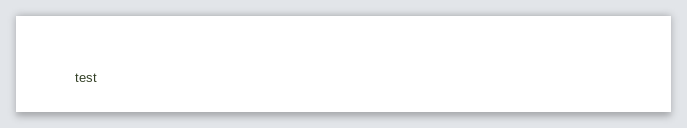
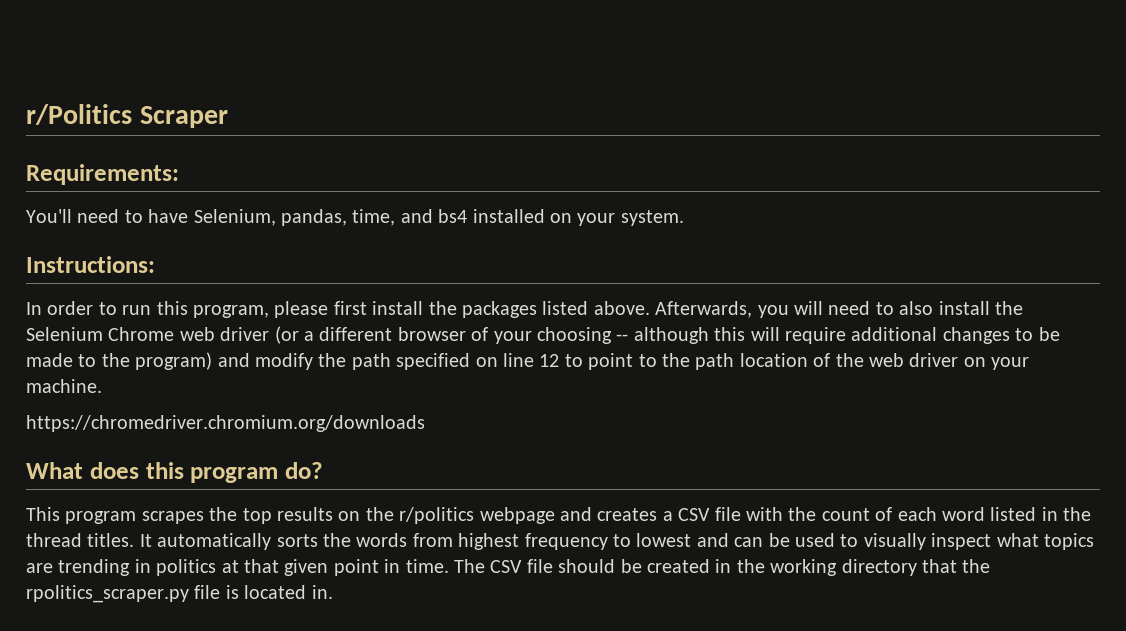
[75,73,97,82] test -> [26,104,228,128] [26,164,179,185] [26,209,684,226] [26,256,155,273] [26,301,1023,318] [26,326,1060,344] [26,352,1030,370] [26,379,102,393] [26,415,425,432] [26,462,323,483] [26,507,1092,524] [26,533,1094,550] [26,559,991,576] [26,585,333,603] r/Politics Scraper // Requirements: // You'll need to have Selenium, pandas, time, and bs4 installed on your system. // Instructions: // In order to run this program, please first install the packages listed above. Afterwards, you will need to also install the Selenium Chrome web driver (or a different browser of your choosing -- although this will require additional changes to be made to the program) and modify the path specified on line 12 to point to the path location of the web driver on your machine. // https://chromedriver.chromium.org/downloads // What does this program do? // This program scrapes the top results on the r/politics webpage and creates a CSV file with the count of each word listed in the thread titles. It automatically sorts the words from highest frequency to lowest and can be used to visually inspect what topics are trending in politics at that given point in time. The CSV file should be created in the working directory that the rpolitics_scraper.py file is located in.

